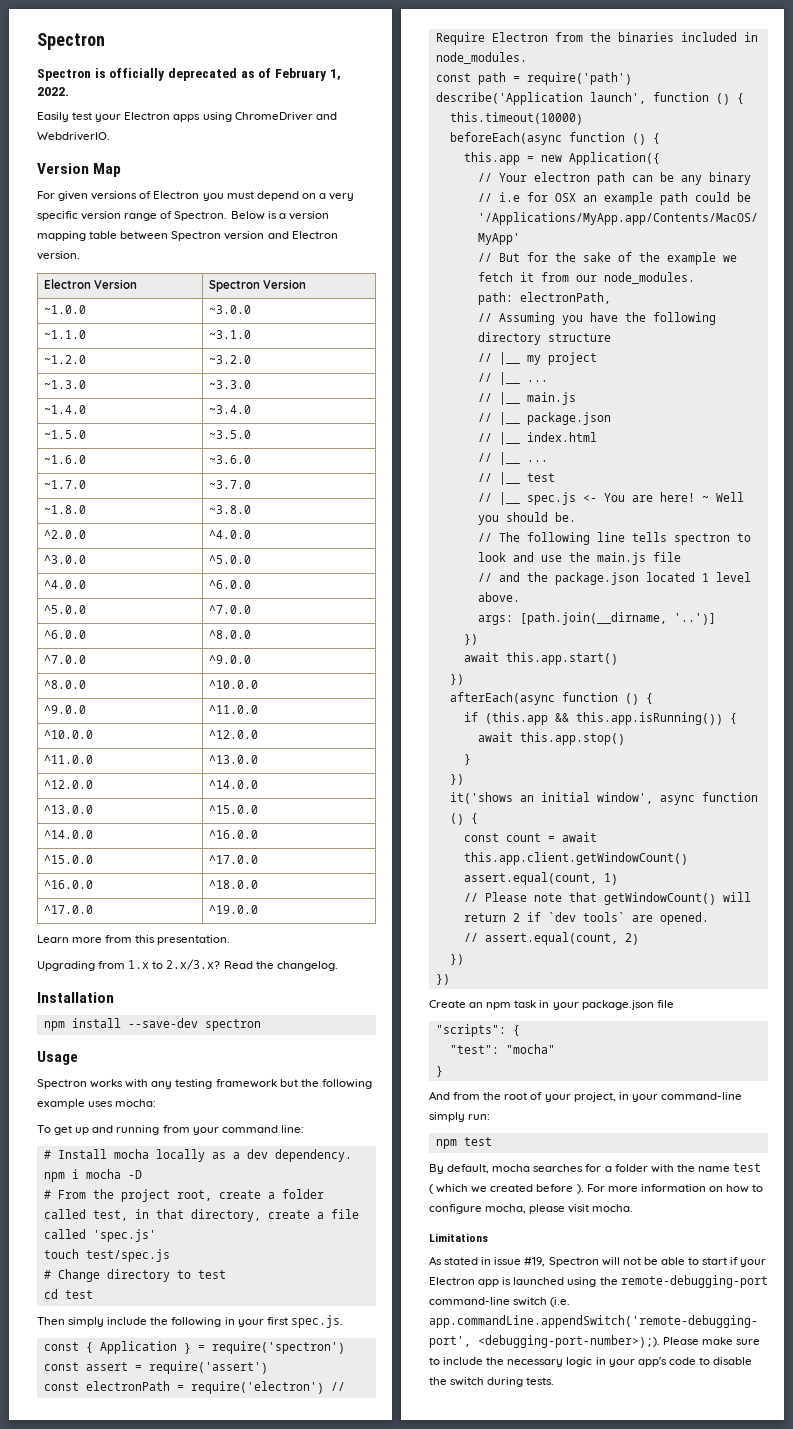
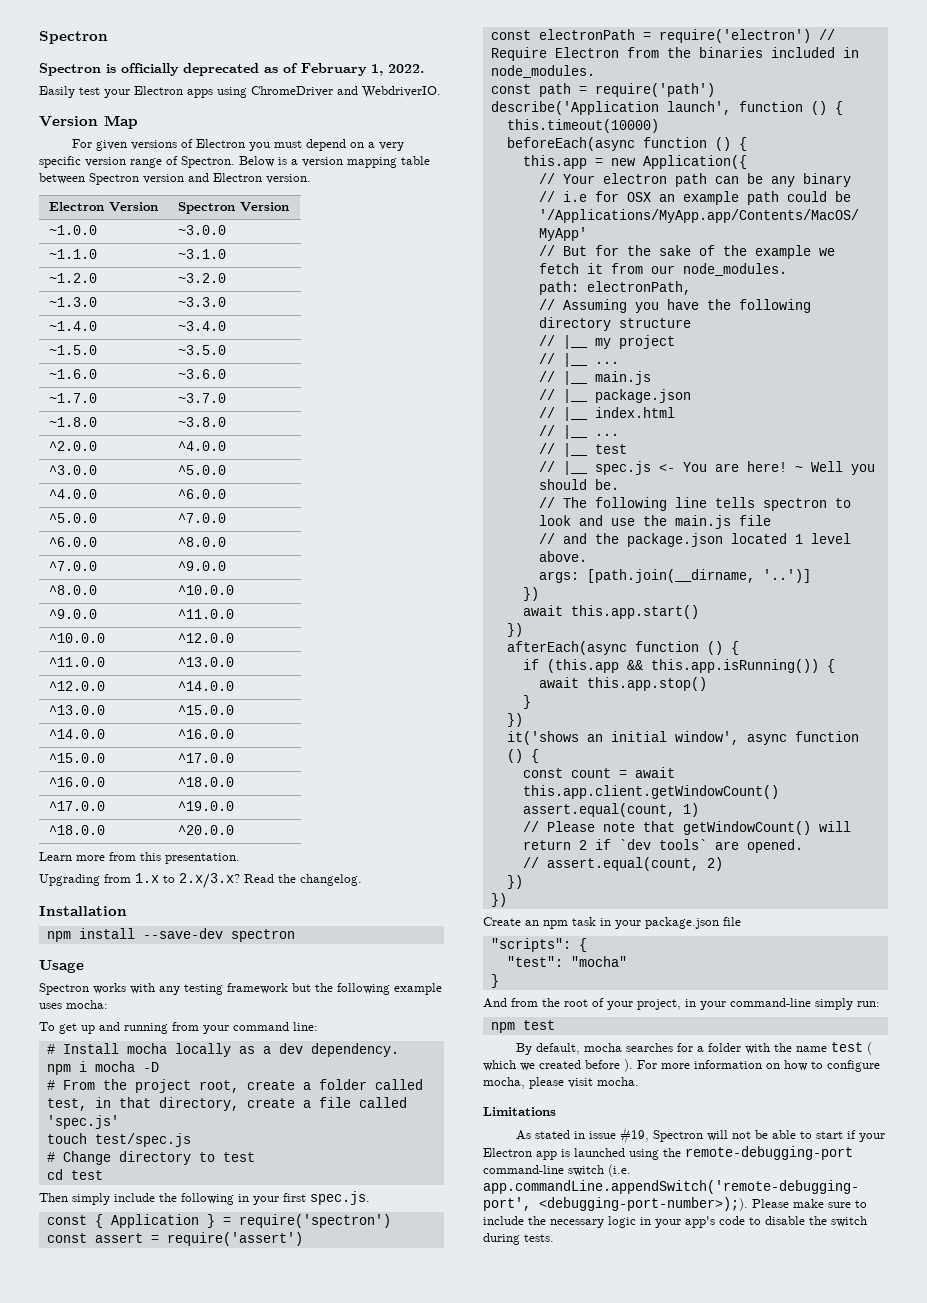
(258, 909) none -> [49,825,106,835] [178,825,235,835] // ^18.0.0 | ^20.0.0

